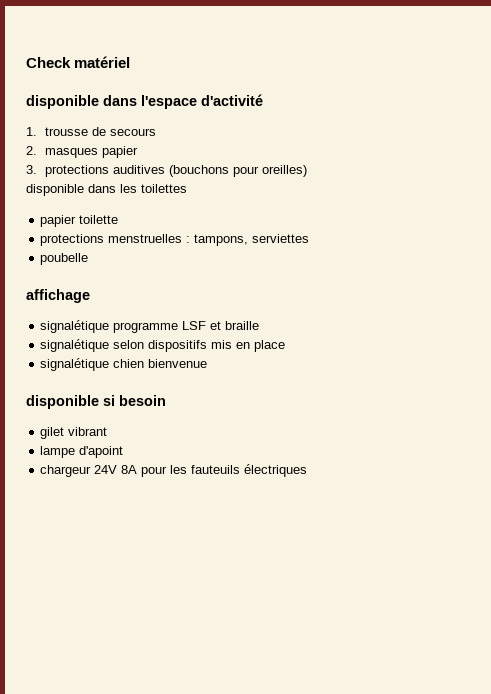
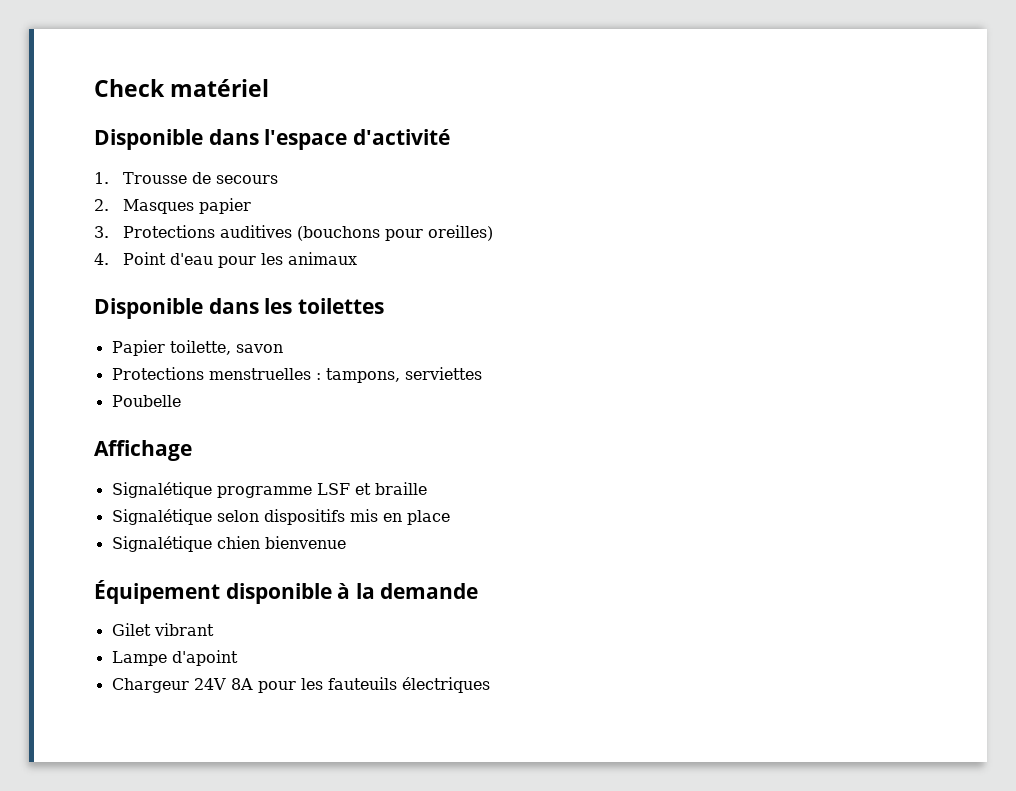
[26,95,99,109] disponible -> [94,129,203,150] Disponible
[44,127,88,136] trousse -> [123,172,188,184] Trousse
[44,148,98,158] masques -> [123,199,195,214] Masques
[44,165,109,177] protections -> [123,225,216,238] Protections
[26,184,84,196] disponible -> [94,252,358,268] [94,298,203,319] 4. Point d'eau pour les animaux // Disponible
[40,215,119,227] [40,234,105,246] papier toilette // protections -> [111,340,283,356] [111,367,204,380] Papier toilette, savon // Protections
[40,253,89,265] [26,289,90,303] [40,320,110,333] poubelle // affichage // signalétique -> [111,395,181,407] [94,440,192,461] [111,482,212,498] Poubelle // Affichage // Signalétique
[40,339,110,352] signalétique -> [111,509,212,525] Signalétique
[40,358,110,371] signalétique -> [111,536,212,552] Signalétique
[26,395,166,409] [40,427,65,439] disponible si besoin // gilet -> [94,580,479,604] [111,623,151,636] Équipement disponible à la demande // Gilet
[40,446,76,458] lampe -> [111,651,167,666] Lampe
[40,465,92,477] chargeur -> [111,678,189,693] Chargeur

